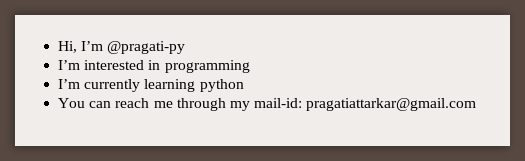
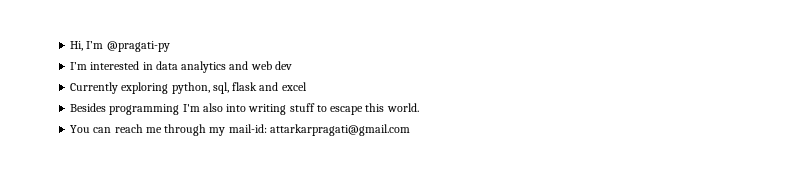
[164,60,250,73] [58,79,244,92] programming // I’m currently learning python -> [155,61,292,73] [70,82,307,94] [70,103,419,115] data analytics and web dev // Currently exploring python, sql, flask and excel // Besides programming I'm also into writing stuff to escape this world.
[306,98,477,111] pragatiattarkar@gmail.com -> [269,124,410,136] attarkarpragati@gmail.com

